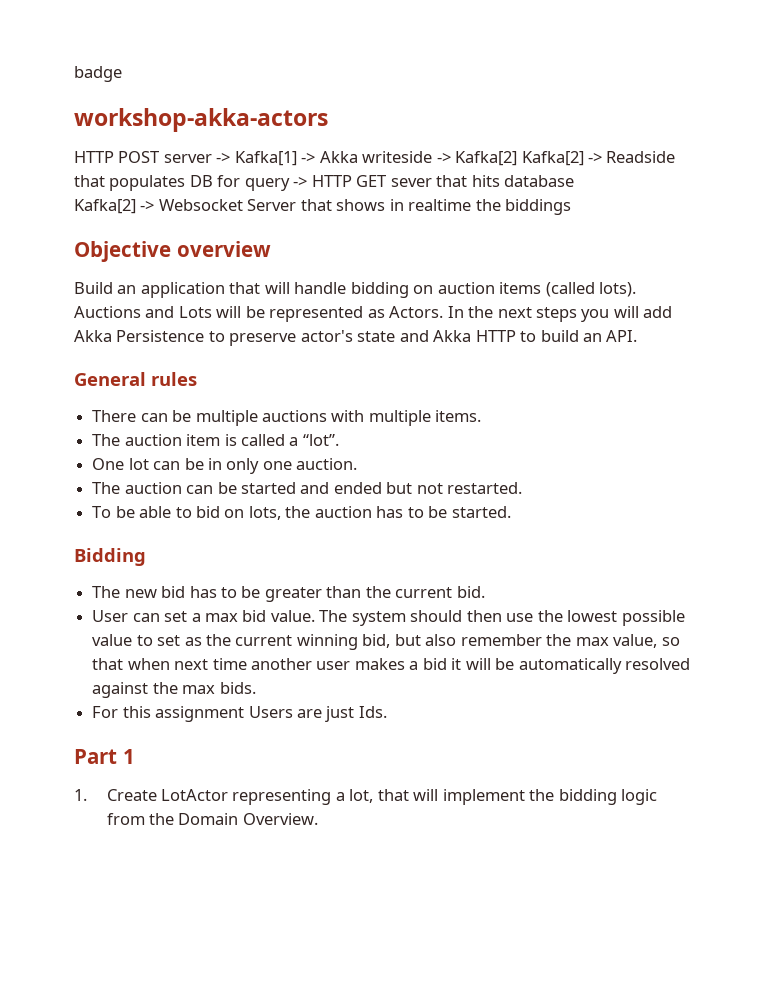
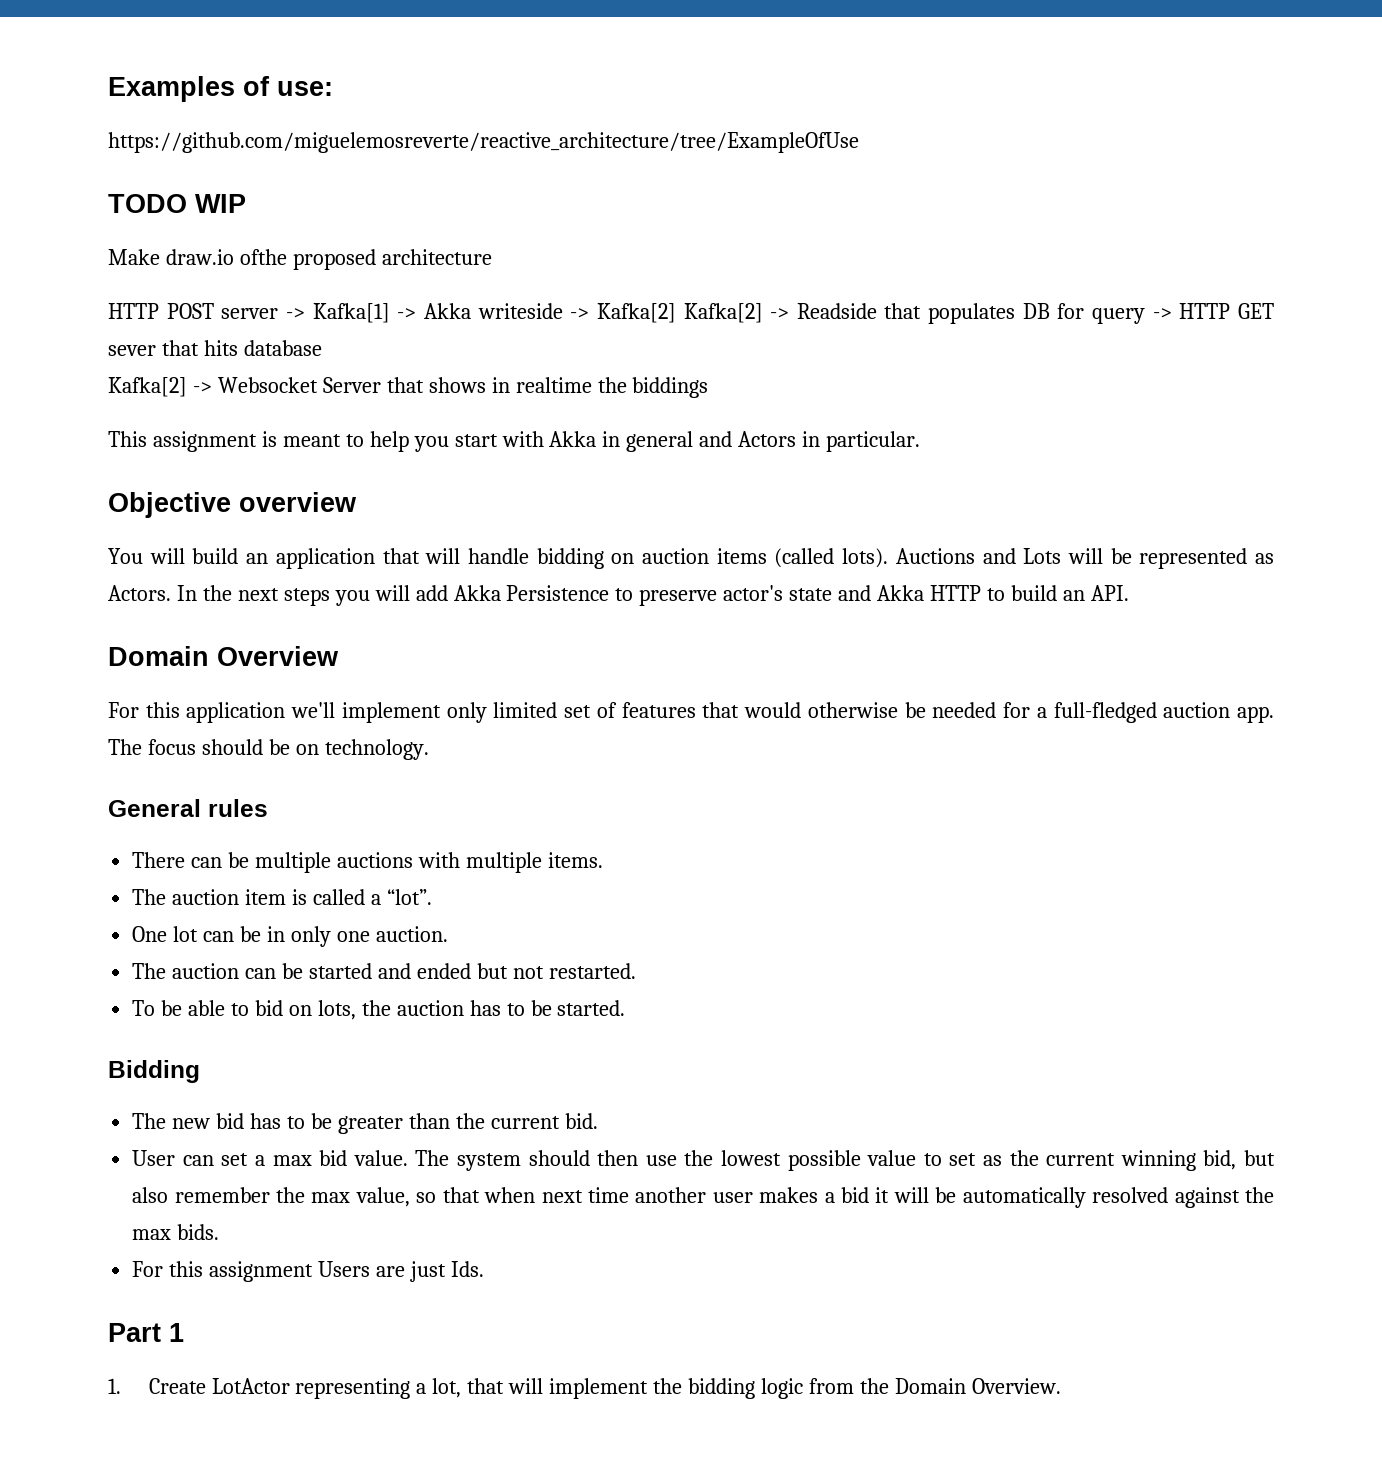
[74,66,122,82] [74,108,328,132] badge // workshop-akka-actors -> [108,76,333,102] [108,132,859,153] [108,194,246,213] [108,249,492,270] Examples of use: // https://github.com/miguelemosreverte/reactive_architecture/tree/ExampleOfUse // TODO WIP // Make draw.io ofthe proposed architecture
(572, 207) none -> [108,431,921,452] // This assignment is meant to help you start with Akka in general and Actors in particular.
[74,282,113,294] Build -> [108,548,239,564] You will build
(638, 336) none -> [108,646,339,666] [108,702,1274,723] [108,739,429,760] // Domain Overview // For this application we'll implement only limited set of features that would otherwise be needed for a full-fledged auction app. The focus should be on technology.

